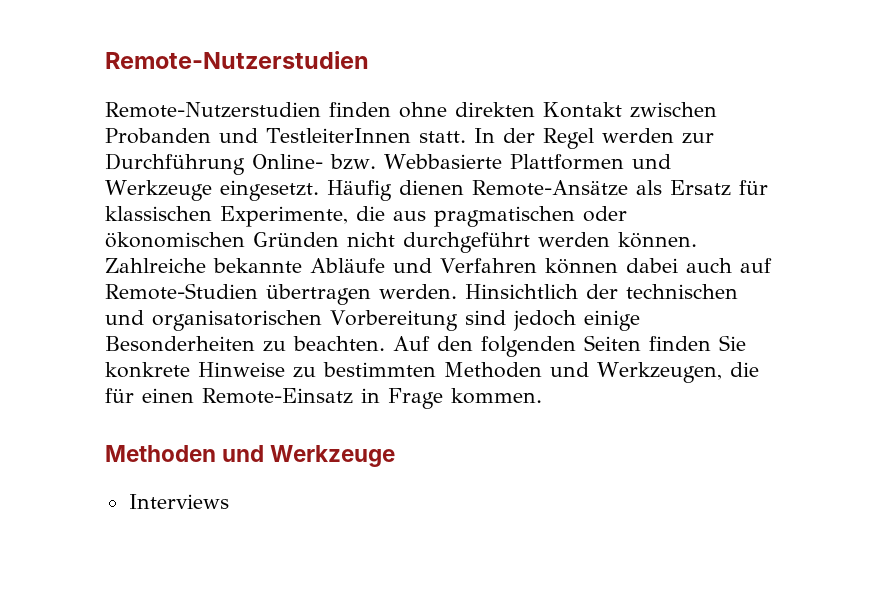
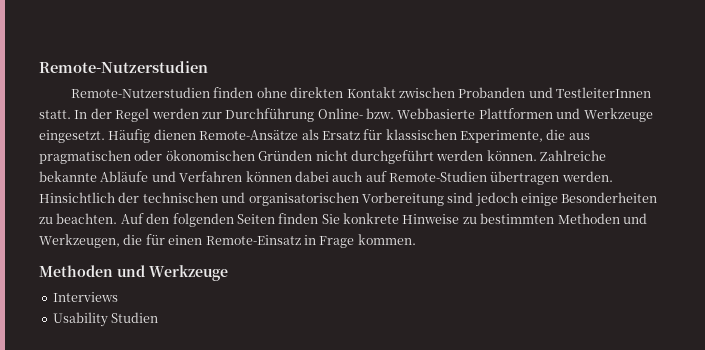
(229, 501) none -> [52,312,159,327] // Usability Studien

